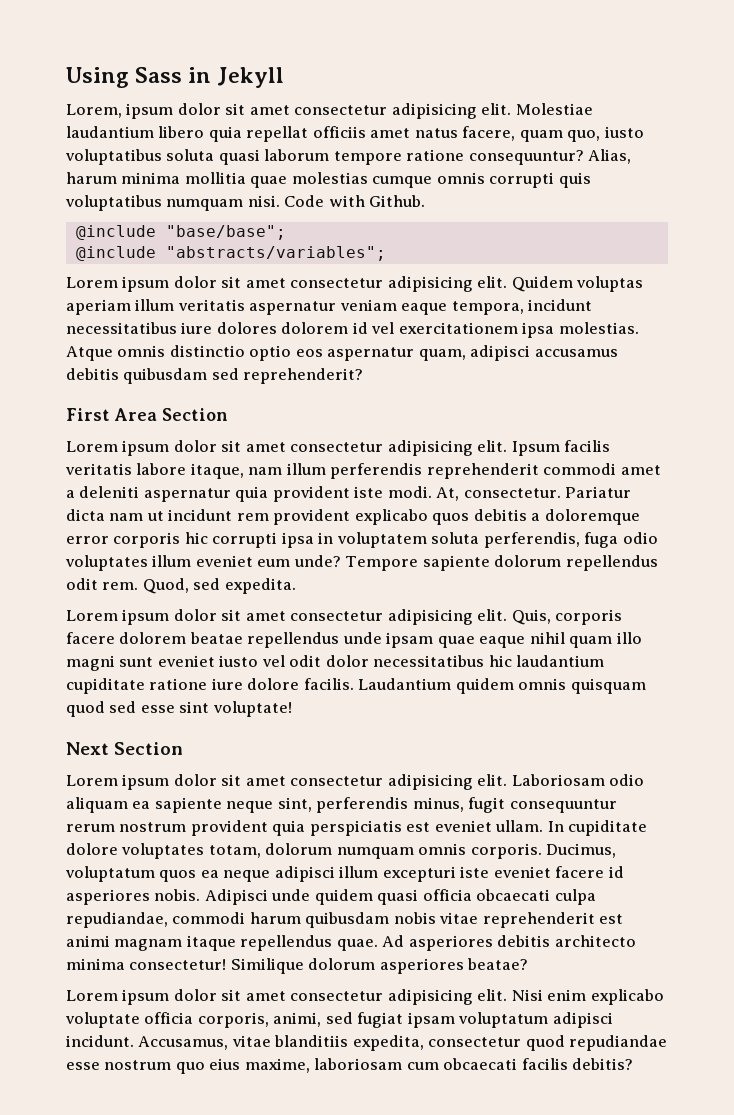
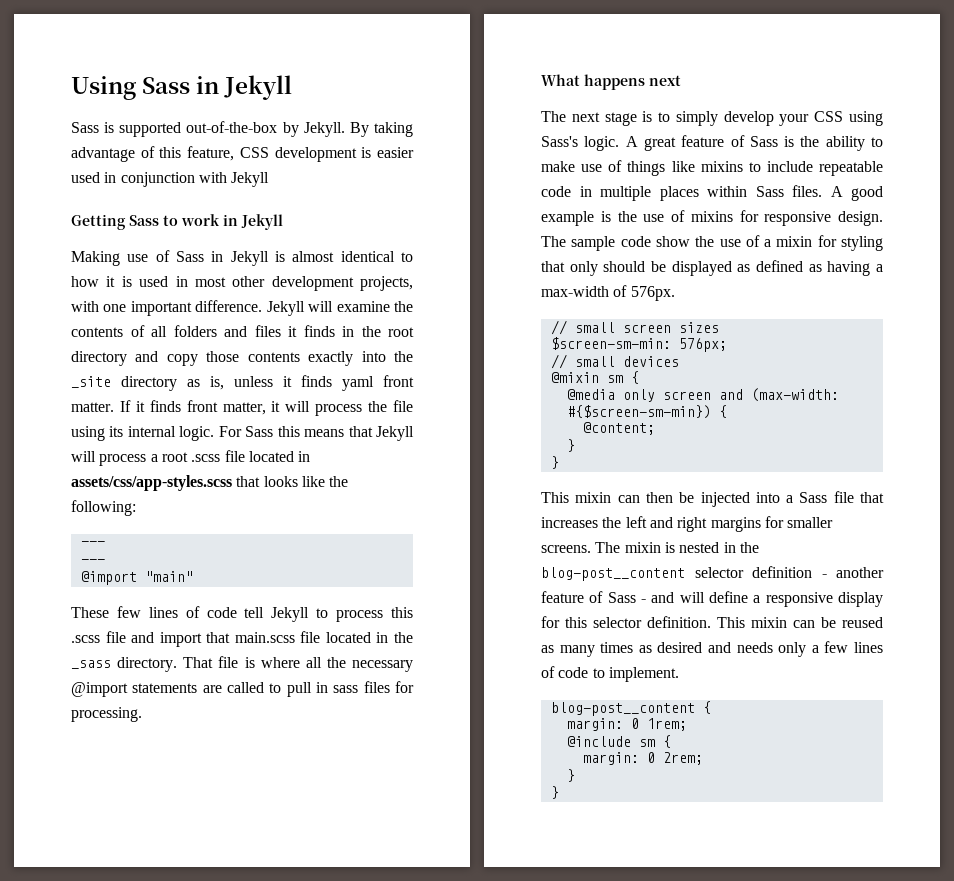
[66,103,593,119] [66,126,644,142] [65,149,632,165] [66,172,591,188] [65,195,426,211] [75,225,286,240] [75,246,386,261] [66,276,644,292] [66,299,593,315] [66,322,639,338] [66,345,618,361] [66,368,364,384] [66,408,228,421] [66,440,611,456] [65,463,661,479] [66,486,632,502] [66,509,640,525] [66,532,658,548] [65,555,658,571] [66,578,296,594] [66,609,623,625] [66,632,642,648] [66,655,605,671] [66,678,646,694] [66,701,292,717] [66,742,184,755] [66,774,645,790] [66,797,617,813] [66,820,648,836] [66,843,617,859] [65,866,624,882] [66,889,596,905] [66,912,624,928] [66,935,636,951] [66,958,529,974] [66,989,664,1005] [65,1012,613,1028] [66,1035,668,1051] [66,1058,634,1074] Lorem, ipsum dolor sit amet consectetur adipisicing elit. Molestiae laudantium libero quia repellat officiis amet natus facere, quam quo, iusto voluptatibus soluta quasi laborum tempore ratione consequuntur? Alias, harum minima mollitia quae molestias cumque omnis corrupti quis voluptatibus numquam nisi. Code with Github. // @include "base/base"; // @include "abstracts/variables"; // Lorem ipsum dolor sit amet consectetur adipisicing elit. Quidem voluptas aperiam illum veritatis aspernatur veniam eaque tempora, incidunt necessitatibus iure dolores dolorem id vel exercitationem ipsa molestias. Atque omnis distinctio optio eos aspernatur quam, adipisci accusamus debitis quibusdam sed reprehenderit? // First Area Section // Lorem ipsum dolor sit amet consectetur adipisicing elit. Ipsum facilis veritatis labore itaque, nam illum perferendis reprehenderit commodi amet a deleniti aspernatur quia provident iste modi. At, consectetur. Pariatur dicta nam ut incidunt rem provident explicabo quos debitis a doloremque error corporis hic corrupti ipsa in voluptatem soluta perferendis, fuga odio voluptates illum eveniet eum unde? Tempore sapiente dolorum repellendus odit rem. Quod, sed expedita. // Lorem ipsum dolor sit amet consectetur adipisicing elit. Quis, corporis facere dolorem beatae repellendus unde ipsam quae eaque nihil quam illo magni sunt eveniet iusto vel odit dolor necessitatibus hic laudantium cupiditate ratione iure dolore facilis. Laudantium quidem omnis quisquam quod sed esse sint voluptate! // Next Section // Lorem ipsum dolor sit amet consectetur adipisicing elit. Laboriosam odio aliquam ea sapiente neque sint, perferendis minus, fugit consequuntur rerum nostrum provident quia perspiciatis est eveniet ullam. In cupiditate dolore voluptates totam, dolorum numquam omnis corporis. Ducimus, voluptatum quos ea neque adipisci illum excepturi iste eveniet facere id asperiores nobis. Adipisci unde quidem quasi officia obcaecati culpa repudiandae, commodi harum quibusdam nobis vitae reprehenderit est animi magnam itaque repellendus quae. Ad asperiores debitis architecto minima consectetur! Similique dolorum asperiores beatae? // Lorem ipsum dolor sit amet consectetur adipisicing elit. Nisi enim explicabo voluptate officia corporis, animi, sed fugiat ipsam voluptatum adipisci incidunt. Accusamus, vitae blanditiis expedita, consectetur quod repudiandae esse nostrum quo eius maxime, laboriosam cum obcaecati facilis debitis? -> [71,121,413,137] [71,146,414,162] [71,172,270,187] [71,214,283,230] [71,250,413,266] [71,276,413,291] [71,300,413,316] [71,325,414,337] [71,351,413,366] [71,375,414,391] [71,400,413,416] [71,426,415,441] [71,450,311,466] [71,475,349,491] [71,500,136,516] [80,541,105,546] [80,559,105,564] [80,571,193,585] [71,606,413,622] [71,631,413,647] [71,656,413,672] [71,681,414,697] [71,707,142,722] [541,74,681,90] [541,111,883,126] [541,135,883,151] [541,160,883,176] [541,185,883,201] [541,210,883,226] [541,235,883,251] [541,260,883,276] [541,285,675,301] [550,320,719,335] [550,337,727,352] [550,354,679,369] [550,371,639,384] [566,388,839,402] [566,405,727,419] [582,422,655,435] [566,439,575,452] [550,456,559,469] [541,491,884,507] [541,516,834,532] [541,542,759,553] [541,566,884,581] [541,591,883,607] [541,616,883,628] [541,641,883,657] [541,666,679,682] [550,701,711,716] [566,718,687,731] [566,735,671,748] [582,752,703,765] [566,769,575,782] [550,786,559,799] Sass is supported out-of-the-box by Jekyll. By taking advantage of this feature, CSS development is easier used in conjunction with Jekyll // Getting Sass to work in Jekyll // Making use of Sass in Jekyll is almost identical to how it is used in most other development projects, with one important difference. Jekyll will examine the contents of all folders and files it finds in the root directory and copy those contents exactly into the _site directory as is, unless it finds yaml front matter. If it finds front matter, it will process the file using its internal logic. For Sass this means that Jekyll will process a root .scss file located in assets/css/app-styles.scss that looks like the following: // --- // --- // @import "main" // These few lines of code tell Jekyll to process this .scss file and import that main.scss file located in the _sass directory. That file is where all the necessary @import statements are called to pull in sass files for processing. // What happens next // The next stage is to simply develop your CSS using Sass's logic. A great feature of Sass is the ability to make use of things like mixins to include repeatable code in multiple places within Sass files. A good example is the use of mixins for responsive design. The sample code show the use of a mixin for styling that only should be displayed as defined as having a max-width of 576px. // // small screen sizes // $screen-sm-min: 576px; // // small devices // @mixin sm { // @media only screen and (max-width: #{$screen-sm-min}) { // @content; // } // } // This mixin can then be injected into a Sass file that increases the left and right margins for smaller screens. The mixin is nested in the blog-post__content selector definition - another feature of Sass - and will define a responsive display for this selector definition. This mixin can be reused as many times as desired and needs only a few lines of code to implement. // blog-post__content { // margin: 0 1rem; // @include sm { // margin: 0 2rem; // } // }

